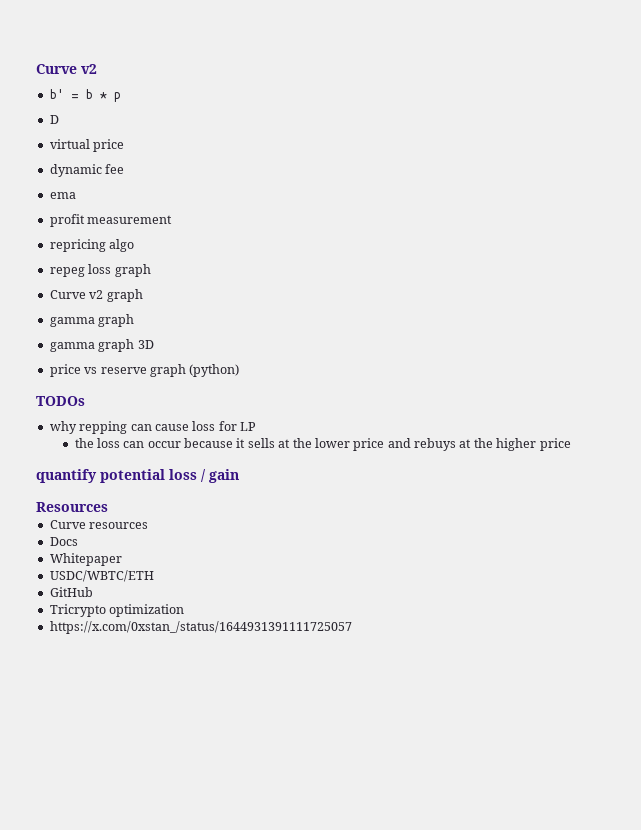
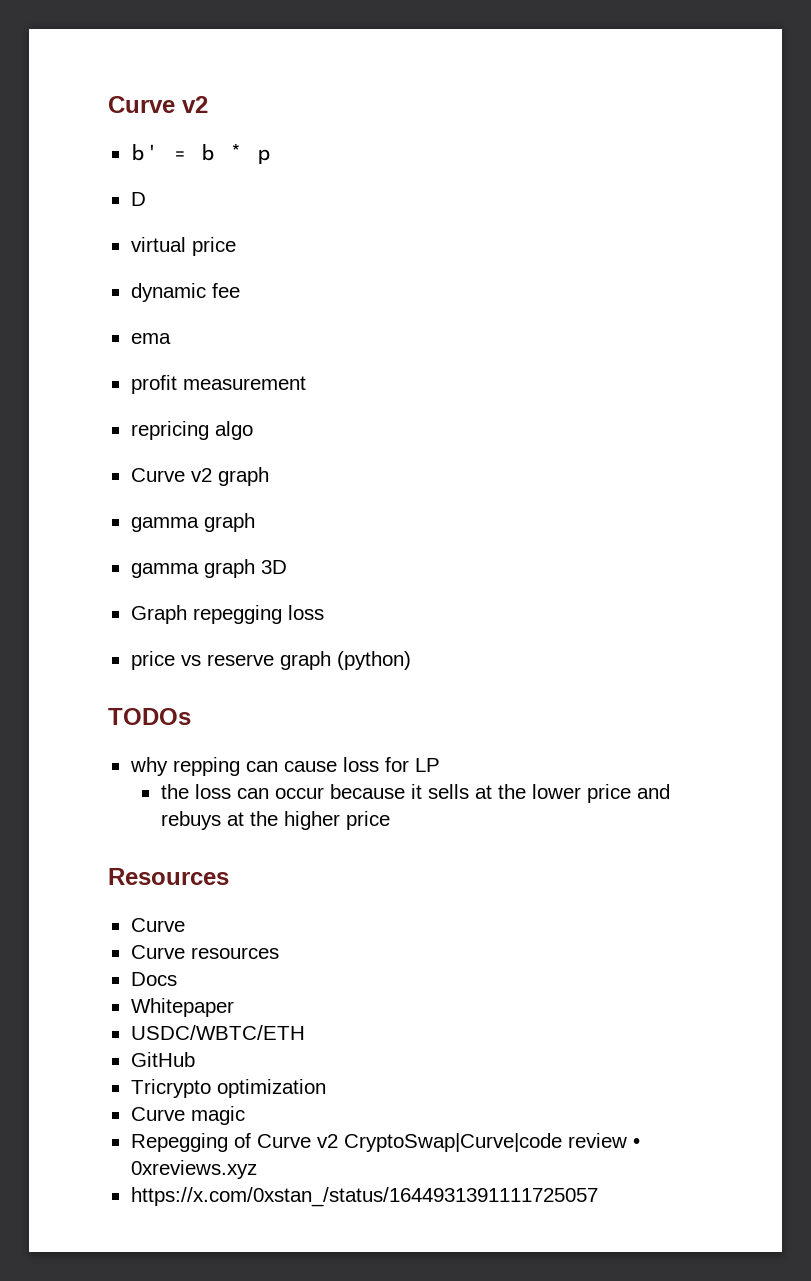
[49,264,151,277] // repeg loss graph -> (253, 430) none
(154, 344) none -> [130,605,324,624] // Graph repegging loss
[36,469,239,483] [36,502,108,512] quantify potential loss / gain // Resources -> [108,868,229,885] [130,918,185,932] Resources // Curve
(185, 610) none -> [130,1106,245,1125] [130,1133,640,1152] [130,1160,257,1179] // Curve magic // Repegging of Curve v2 CryptoSwap|Curve|code review • 0xreviews.xyz

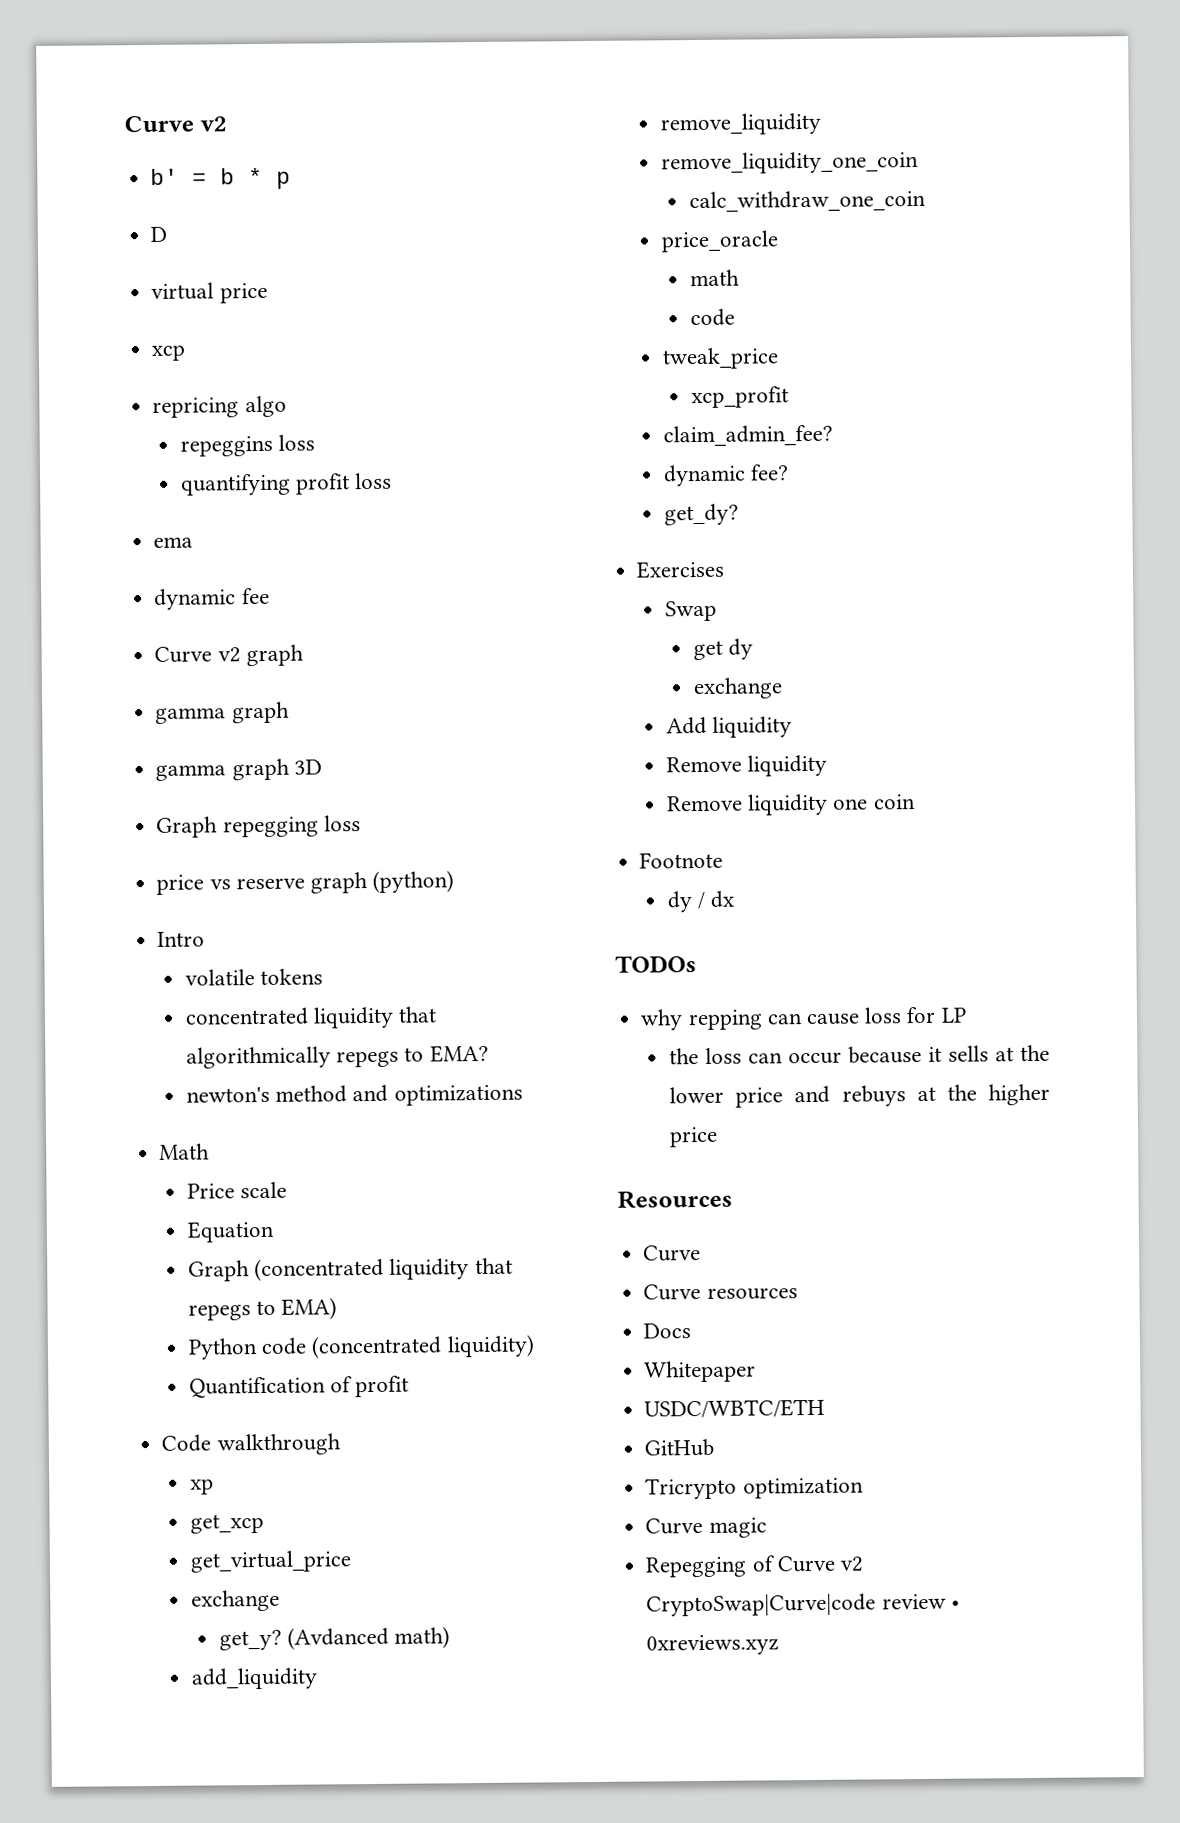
[130,283,240,302] [130,333,171,344] [130,375,306,394] [130,421,253,440] dynamic fee // ema // profit measurement // repricing algo -> [151,344,186,361] [152,395,287,418] [180,434,316,457] [181,472,393,496] [153,536,194,548] [154,587,270,610] xcp // repricing algo // repeggins loss // quantifying profit loss // ema // dynamic fee
(411, 660) none -> [157,931,206,947] [185,968,324,986] [185,1006,438,1029] [186,1044,489,1069] [186,1084,523,1106] [159,1143,211,1160] [187,1181,288,1199] [187,1220,275,1243] [188,1257,513,1282] [188,1297,338,1321] [188,1334,535,1360] [189,1375,410,1399] [161,1433,341,1456] [190,1478,215,1495] [190,1513,265,1534] [190,1550,352,1573] [191,1589,281,1612] [218,1626,451,1651] [191,1667,319,1690] [660,112,822,136] [661,150,920,175] [688,189,926,213] [661,230,780,253] [689,269,740,287] [689,308,735,327] [662,347,780,370] [690,386,789,409] [663,424,834,447] [663,464,790,487] [664,503,740,526] [636,560,725,579] [665,600,718,622] [692,638,753,661] [692,677,783,700] [666,716,793,738] [666,754,828,777] [666,793,916,816] [639,851,724,869] [667,890,735,913] // Intro // volatile tokens // concentrated liquidity that algorithmically repegs to EMA? // newton's method and optimizations // Math // Price scale // Equation // Graph (concentrated liquidity that repegs to EMA) // Python code (concentrated liquidity) // Quantification of profit // Code walkthrough // xp // get_xcp // get_virtual_price // exchange // get_y? (Avdanced math) // add_liquidity // remove_liquidity // remove_liquidity_one_coin // calc_withdraw_one_coin // price_oracle // math // code // tweak_price // xcp_profit // claim_admin_fee? // dynamic fee? // get_dy? // Exercises // Swap // get dy // exchange // Add liquidity // Remove liquidity // Remove liquidity one coin // Footnote // dy / dx
[130,1187,598,1207] // https://x.com/0xstan_/status/1644931391111725057 -> (780, 1645) none

